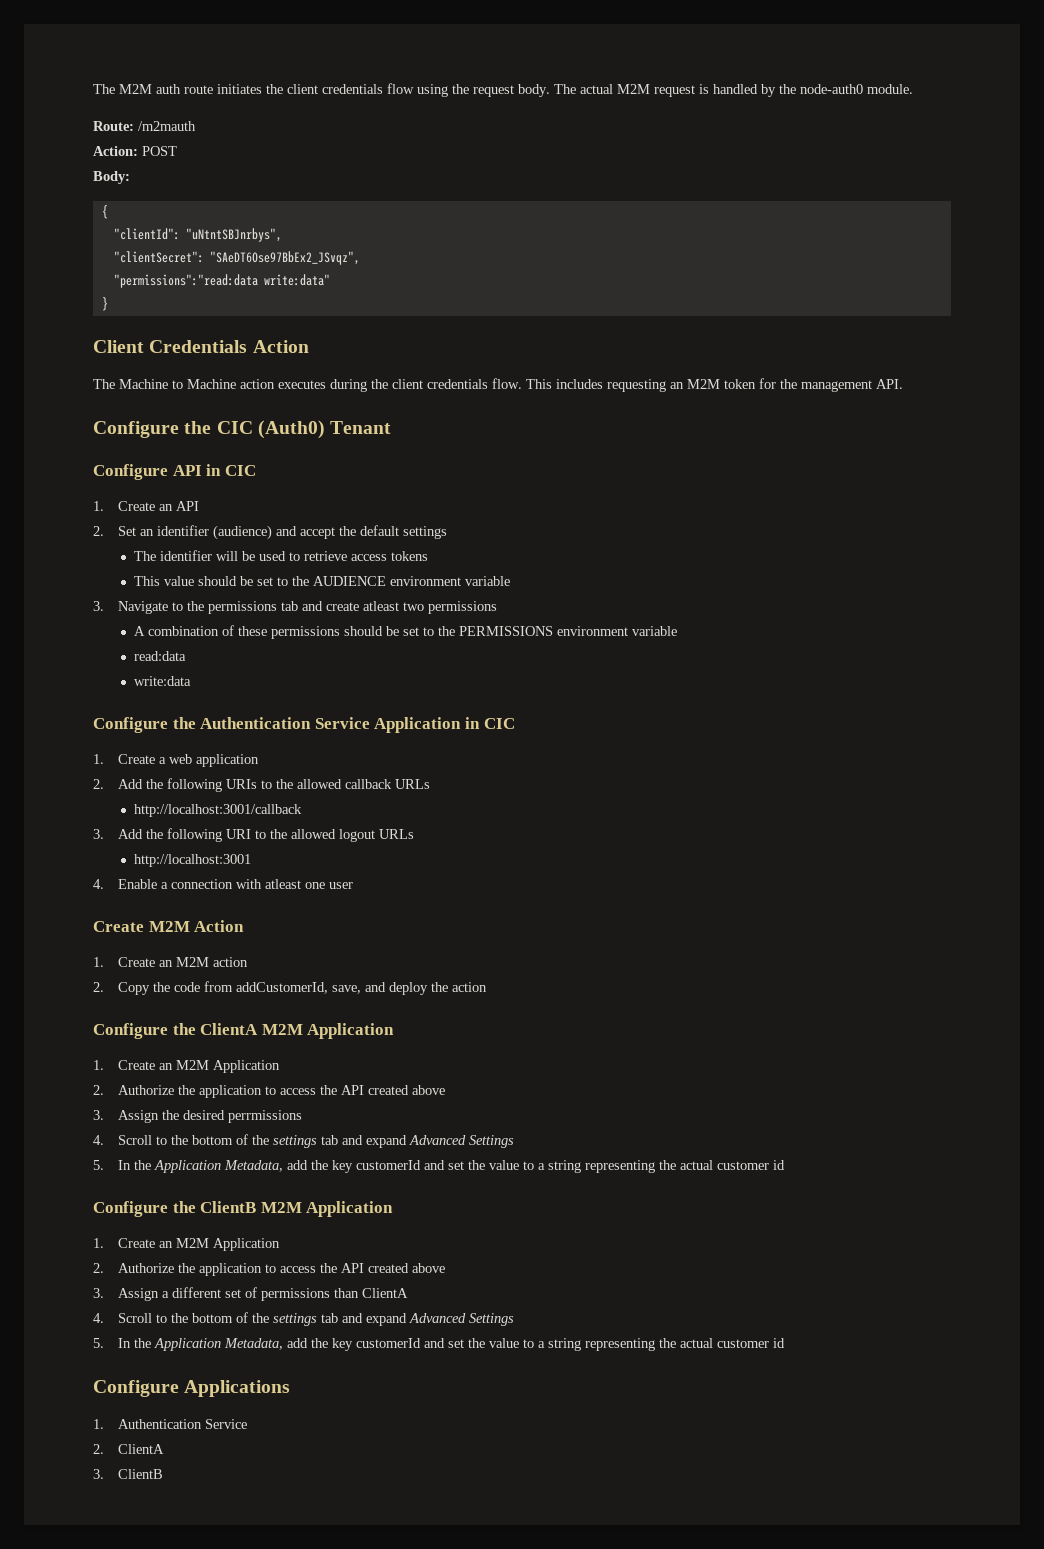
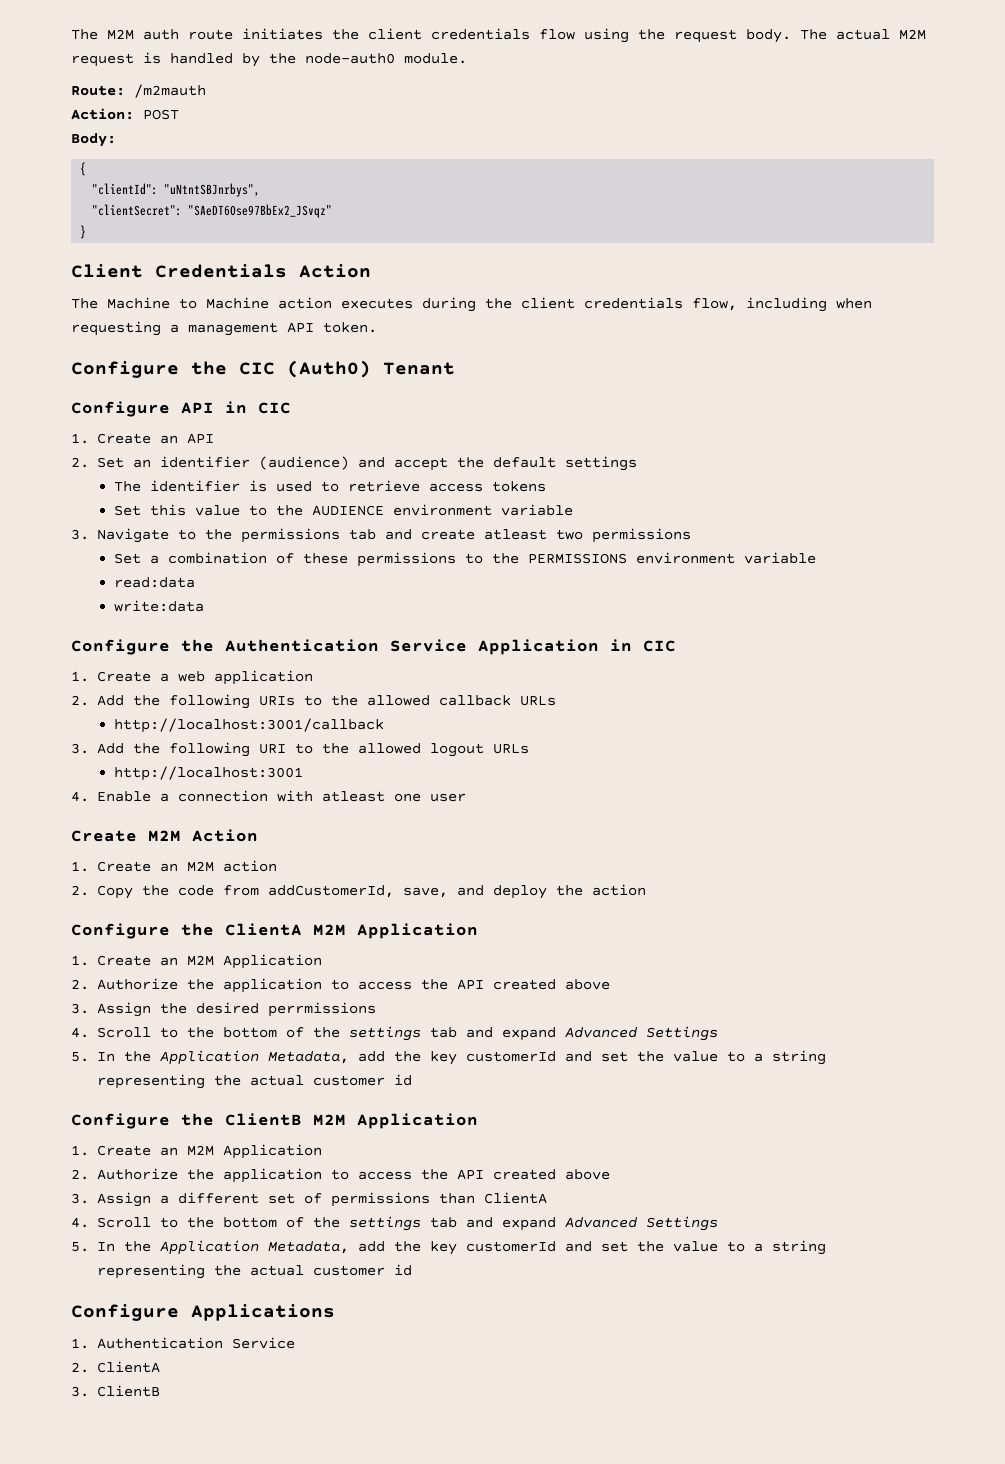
[209,251,360,265] [113,274,330,288] "SAeDT6Ose97BbEx2_JSvqz", // "permissions":"read:data write:data" -> [188,204,333,218] "SAeDT6Ose97BbEx2_JSvqz"
[492,378,903,392] flow. This includes requesting an M2M token for the management API. -> [692,297,872,312] [71,321,377,336] flow, including when requesting a management API token.
[215,551,255,561] will be -> [248,480,267,492] is
[133,576,273,586] This value should be set -> [113,504,240,516] Set this value
[133,626,145,636] A -> [113,553,159,564] Set a
[343,626,419,636] should be set -> (456, 559) none

